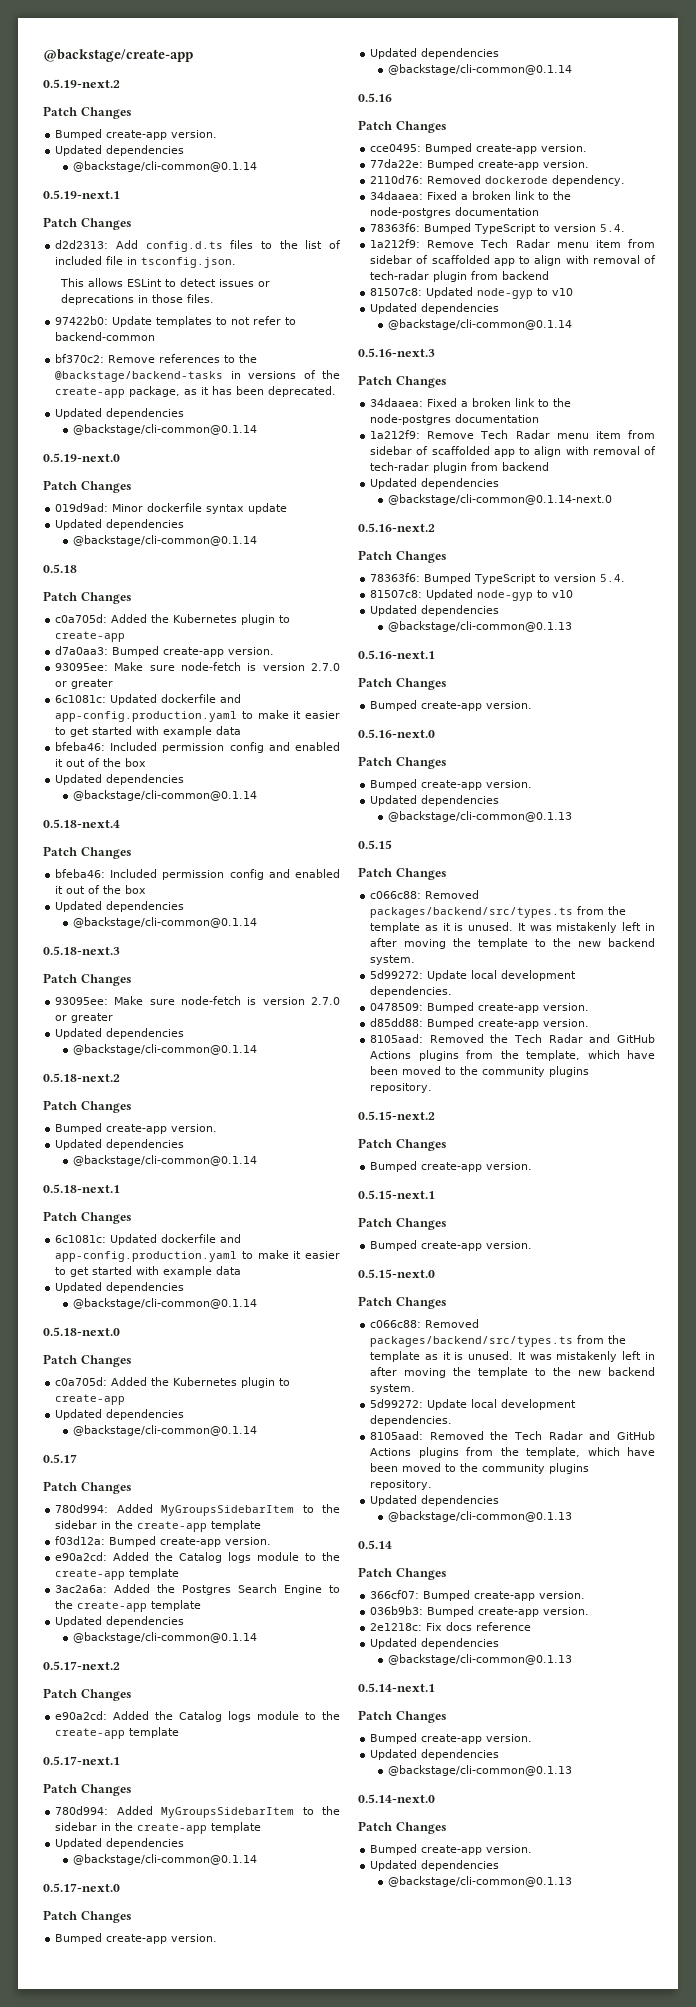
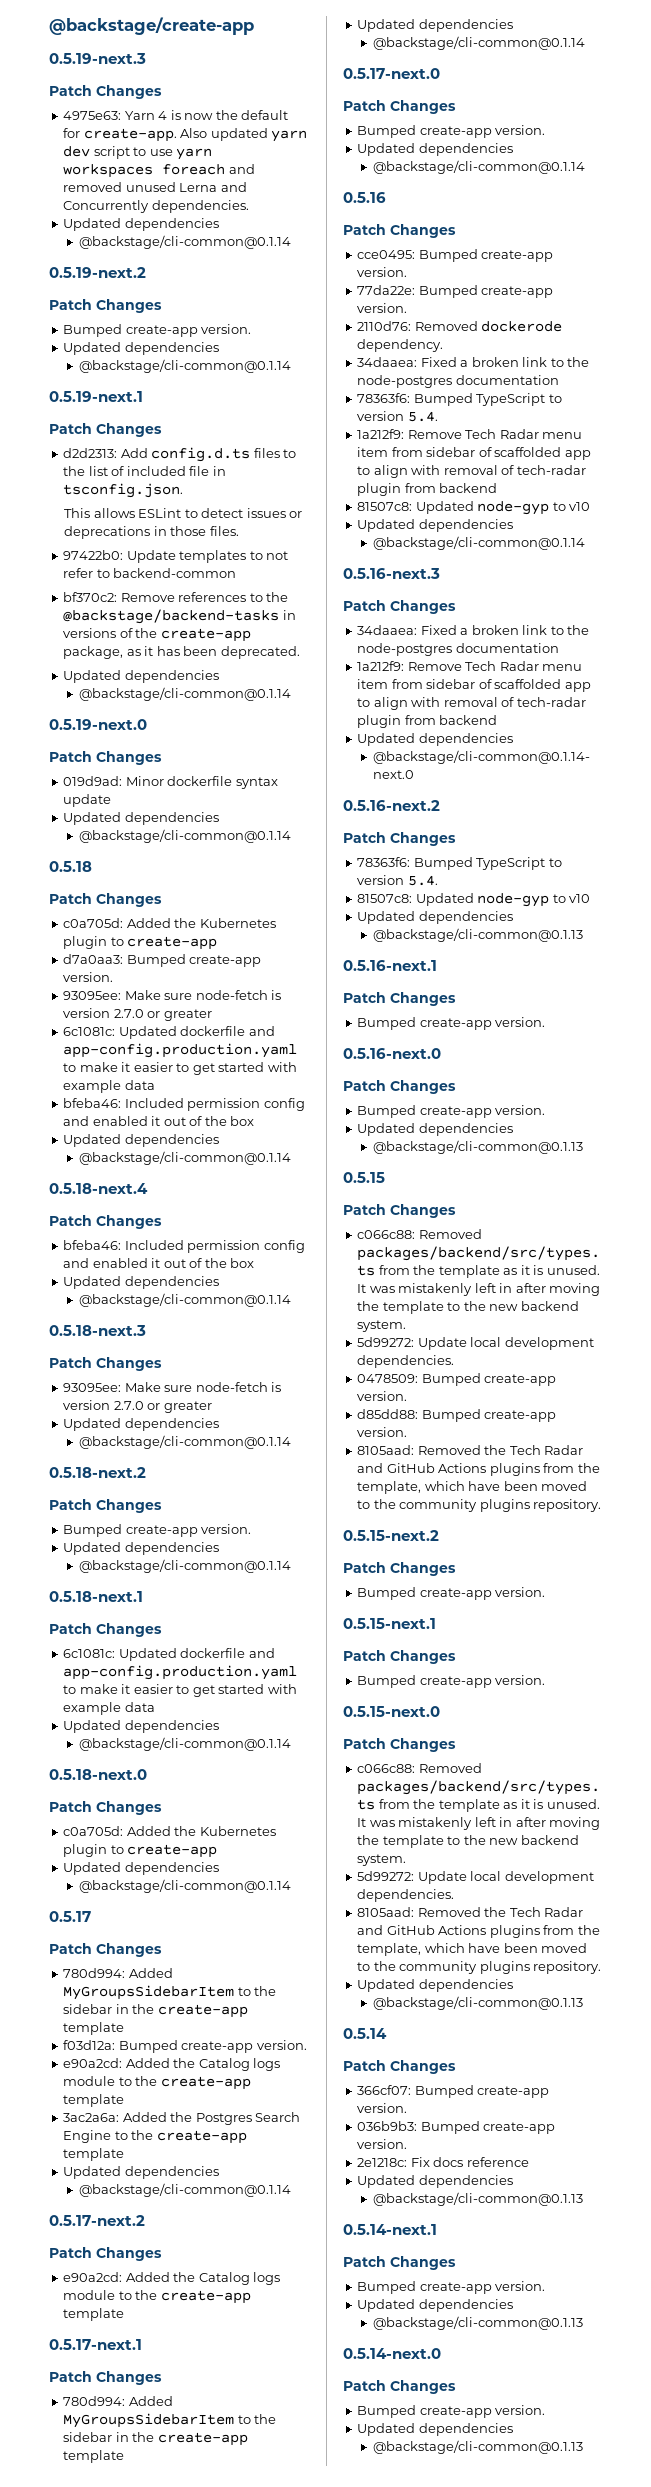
(193, 55) none -> [49,53,146,64] [49,85,162,99] [63,110,289,120] [63,128,308,142] [63,146,213,160] [63,164,255,178] [63,182,247,192] [63,200,249,213] [63,218,219,231] [78,235,291,249] // 0.5.19-next.3 // Patch Changes // 4975e63: Yarn 4 is now the default for create-app. Also updated yarn dev script to use yarn workspaces foreach and removed unused Lerna and Concurrently dependencies. // Updated dependencies // @backstage/cli-common@0.1.14

